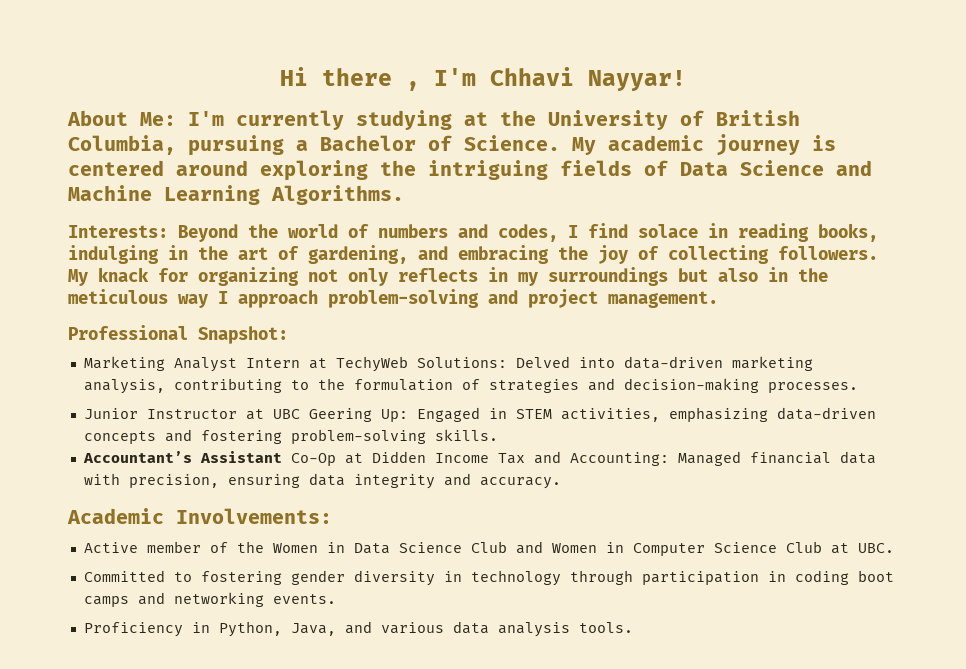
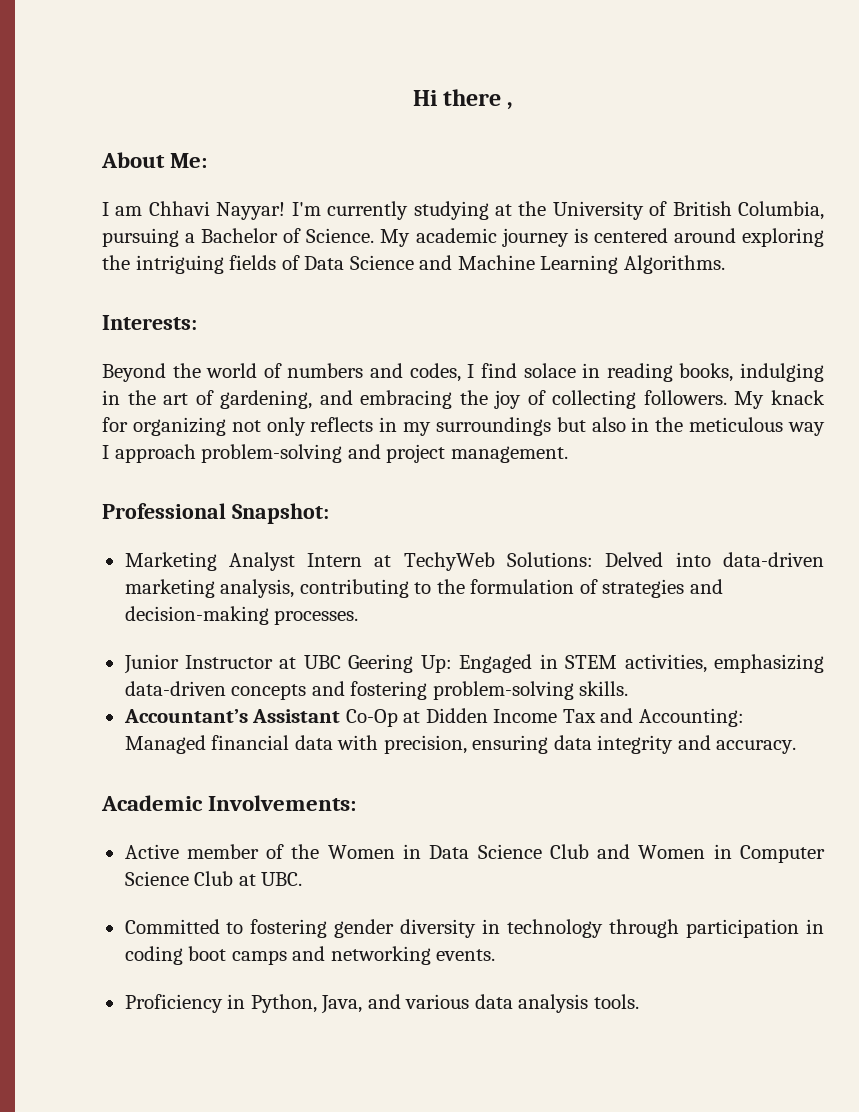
[434,67,686,91] I'm Chhavi Nayyar! -> (514, 106) none
(176, 119) none -> [102,201,286,220] // I am Chhavi Nayyar!
(168, 231) none -> (197, 322) //

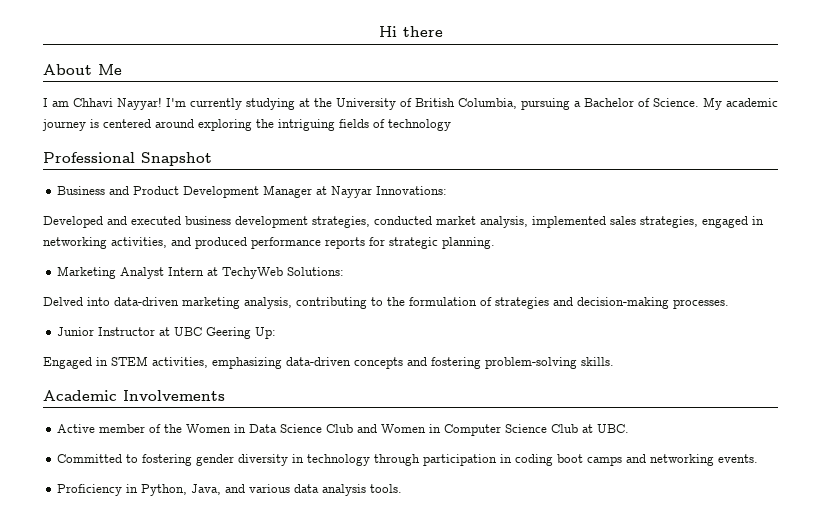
[507,102,514,110] , -> (443, 31) none
[170,153,208,168] Me: -> [98,64,122,75] Me
[304,255,725,274] [102,315,197,330] [102,363,825,382] [102,390,826,409] [102,417,825,436] [102,444,568,463] [102,503,329,524] Data Science and Machine Learning Algorithms. // Interests: // Beyond the world of numbers and codes, I find solace in reading books, indulging in the art of gardening, and embracing the joy of collecting followers. My knack for organizing not only reflects in my surroundings but also in the meticulous way I approach problem-solving and project management. // Professional Snapshot: -> [388,119,451,131] [43,152,212,166] [57,185,448,198] [43,216,764,228] [43,237,495,249] technology // Professional Snapshot // Business and Product Development Manager at Nayyar Innovations: // Developed and executed business development strategies, conducted market analysis, implemented sales strategies, engaged in networking activities, and produced performance reports for strategic planning.
(594, 559) none -> (345, 271) //
(452, 664) none -> (277, 333) //
[123,708,744,727] [124,735,797,754] // Accountant’s Assistant Co-Op at Didden Income Tax and Accounting: Managed financial data with precision, ensuring data integrity and accuracy. -> (614, 361) none
[208,795,357,811] Involvements: -> [123,390,225,401] Involvements

